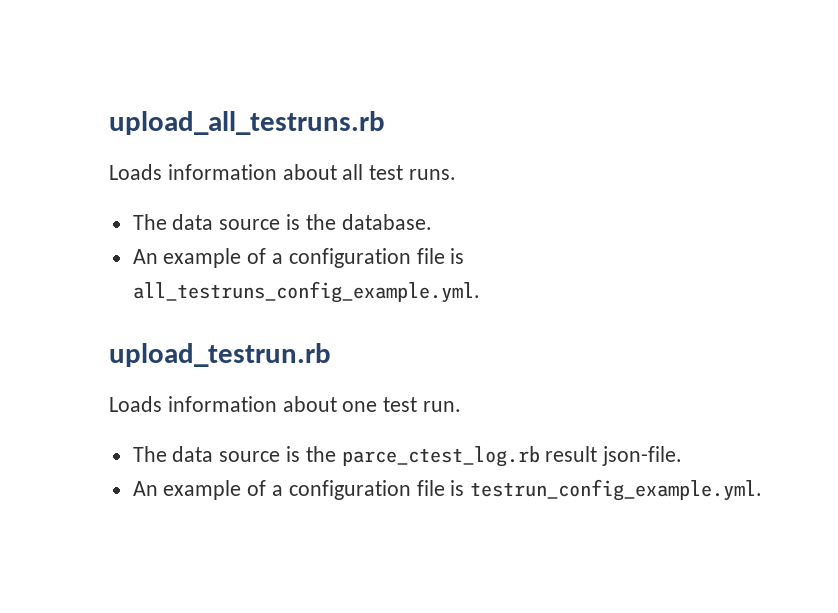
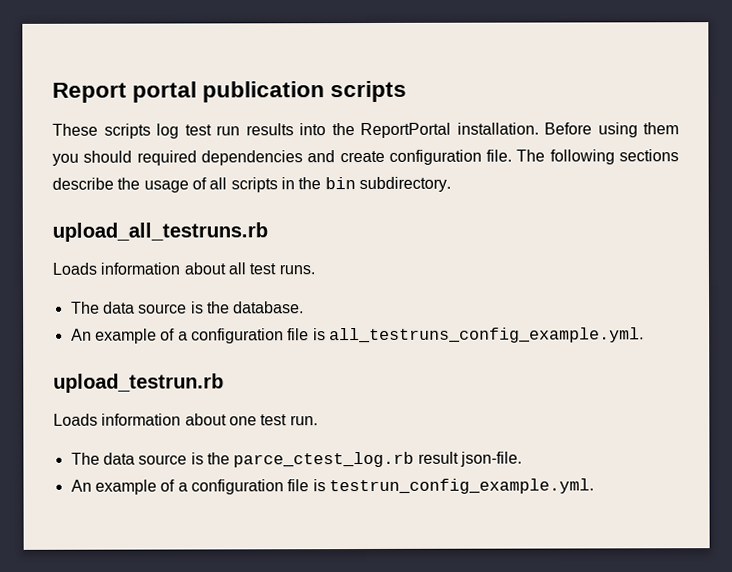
(109, 123) none -> [52,80,408,103] [52,122,679,139] [52,149,679,166] [52,176,451,193] Report portal publication scripts // These scripts log test run results into the ReportPortal installation. Before using them you should required dependencies and create configuration file. The following sections describe the usage of all scripts in the bin subdirectory. //

